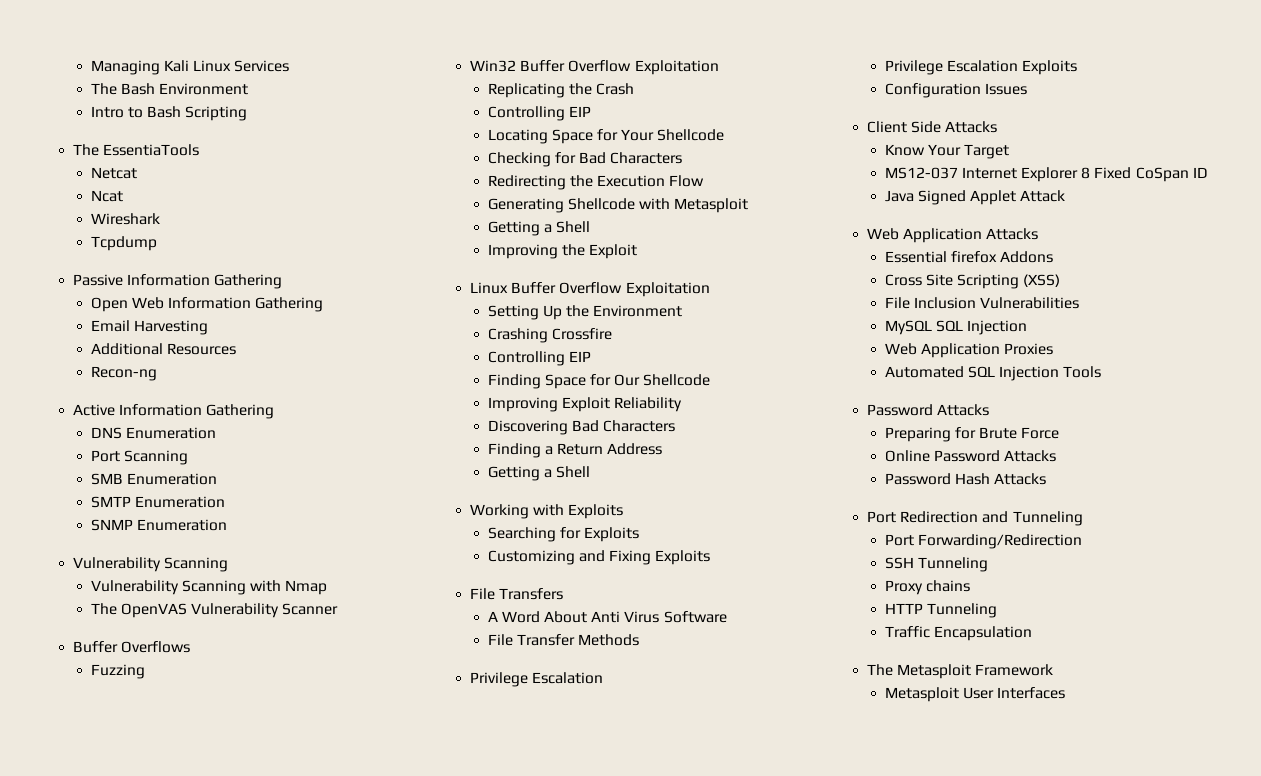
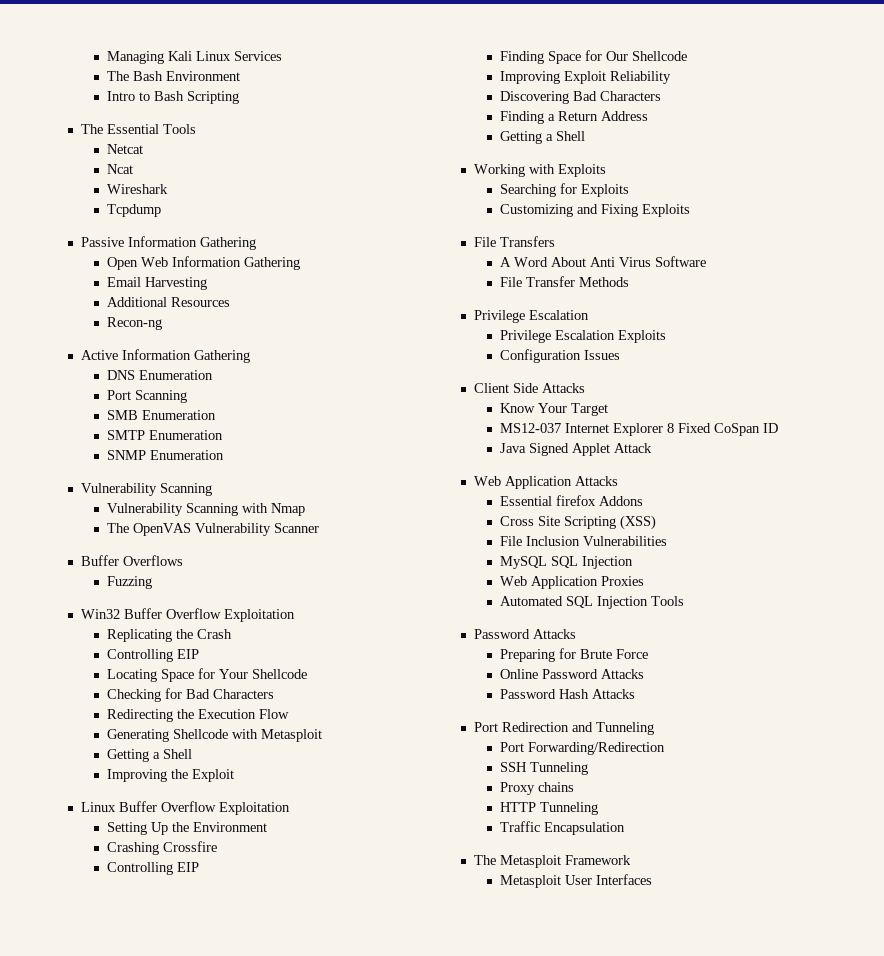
[103,144,200,156] EssentiaTools -> [106,124,196,134] Essential Tools

